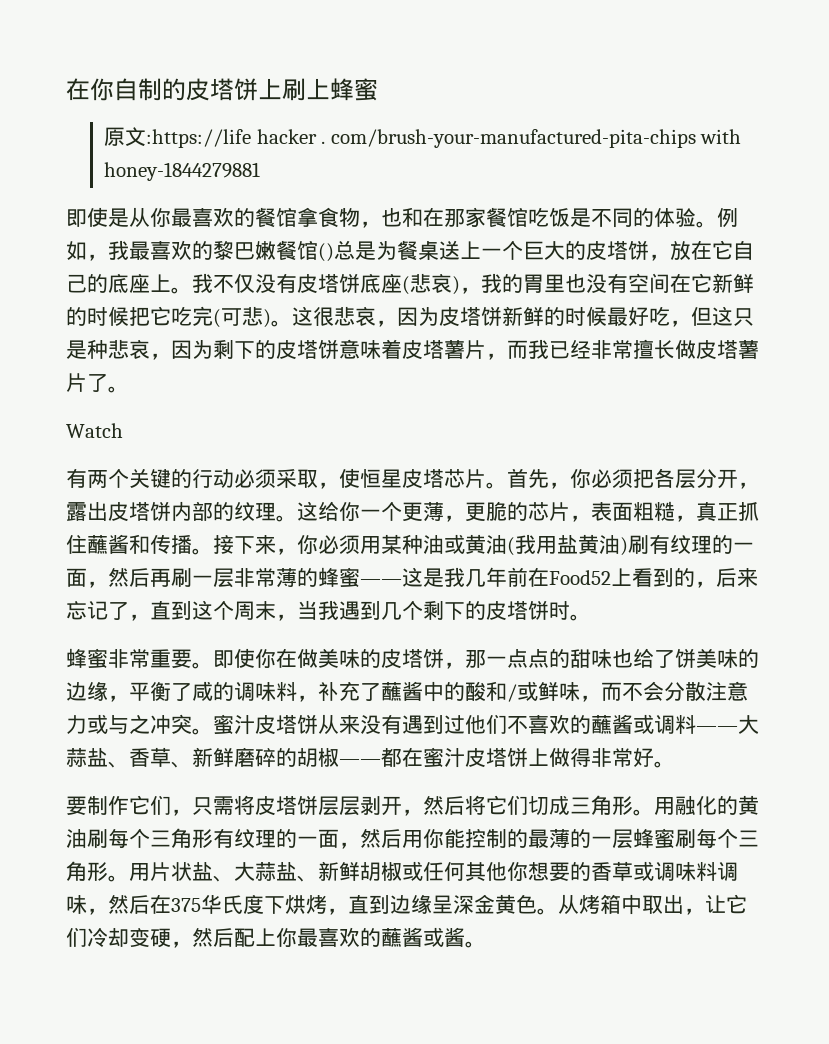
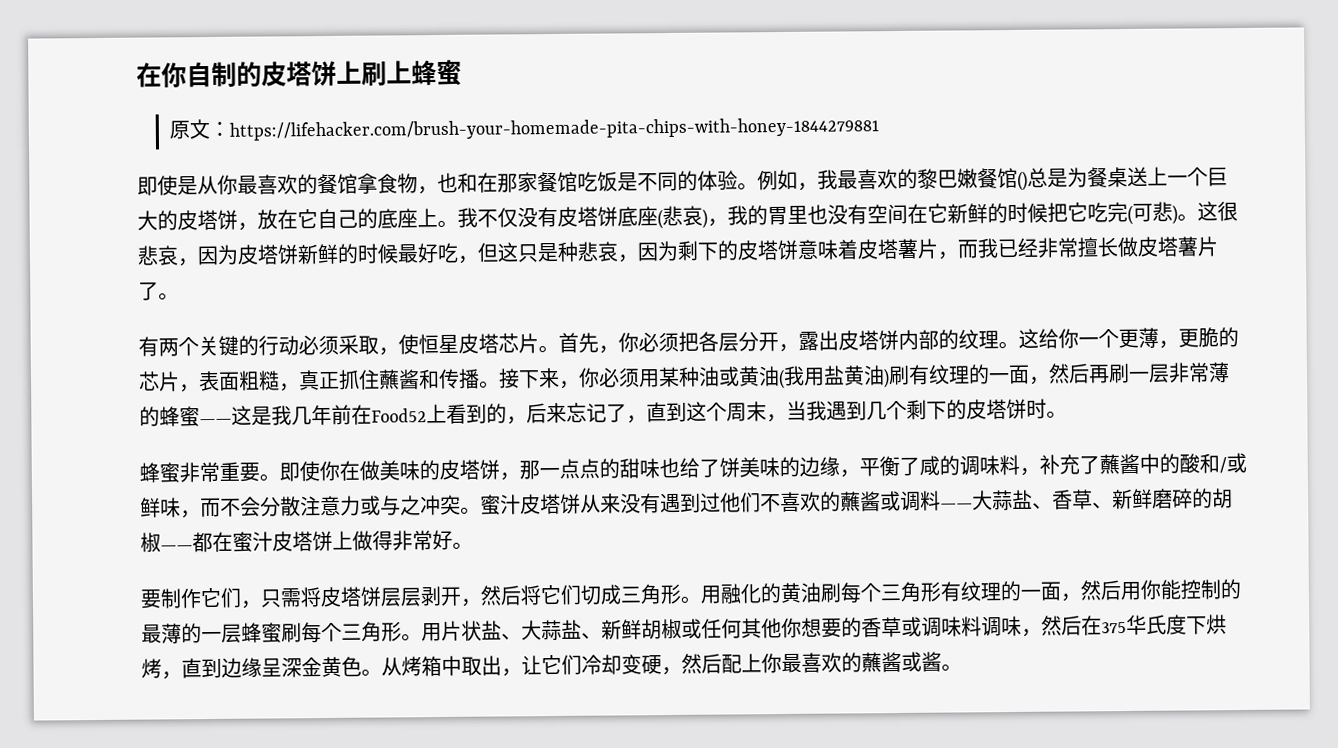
[146,129,742,148] [104,162,261,181] :https://life hacker . com/brush-your-manufactured-pita-chips with honey-1844279881 -> [208,117,879,141] ：https://lifehacker.com/brush-your-homemade-pita-chips-with-honey-1844279881
[66,423,123,438] // Watch -> (179, 296) none

